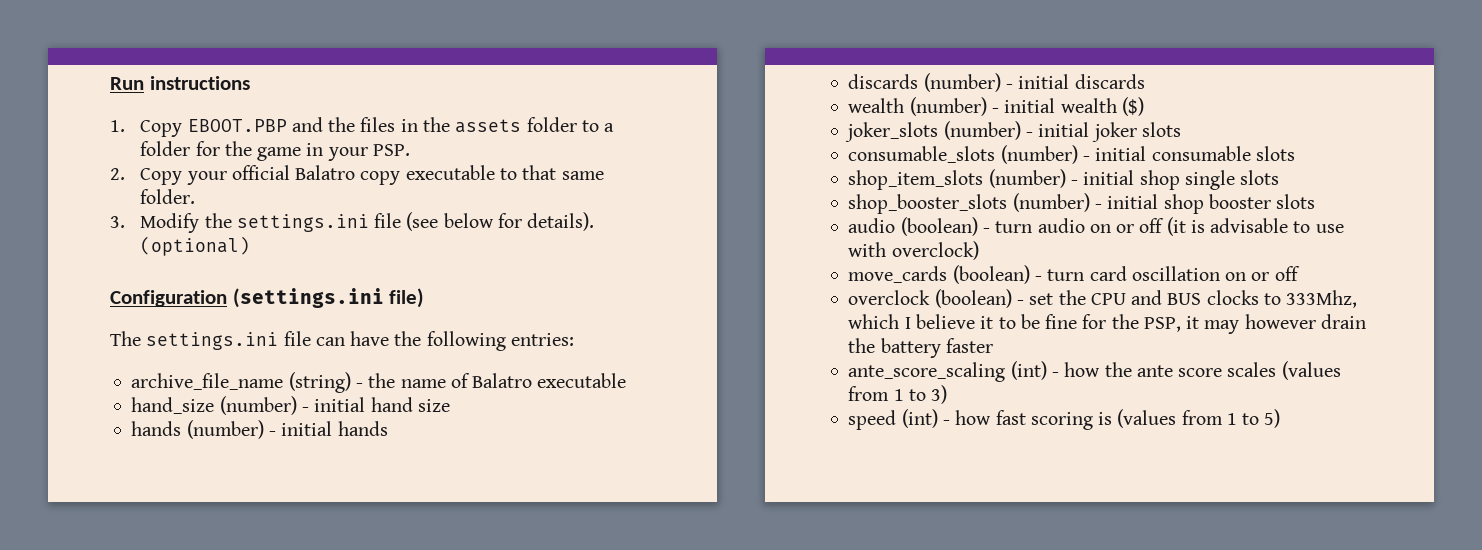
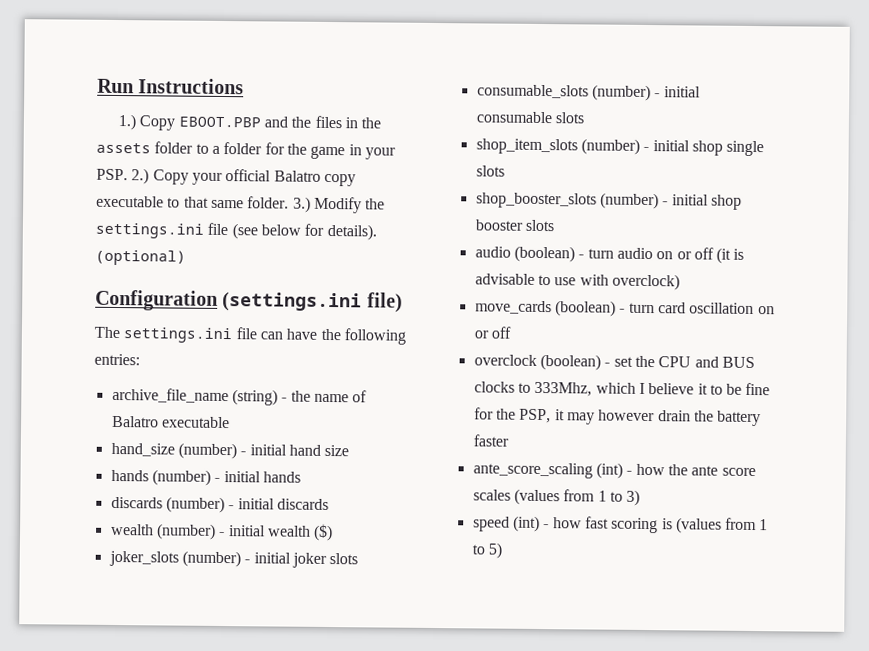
[149,76,250,90] [110,120,125,132] instructions // 1. -> [138,78,245,95] [117,114,136,131] Instructions // 1.)
[110,168,125,180] // 2. -> [131,168,150,185] 2.)
[110,216,125,228] // 3. -> [292,196,311,213] 3.)

